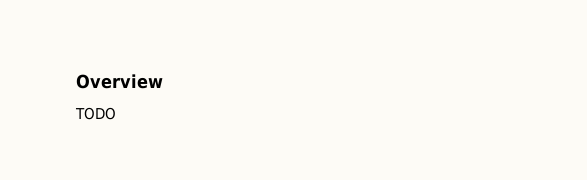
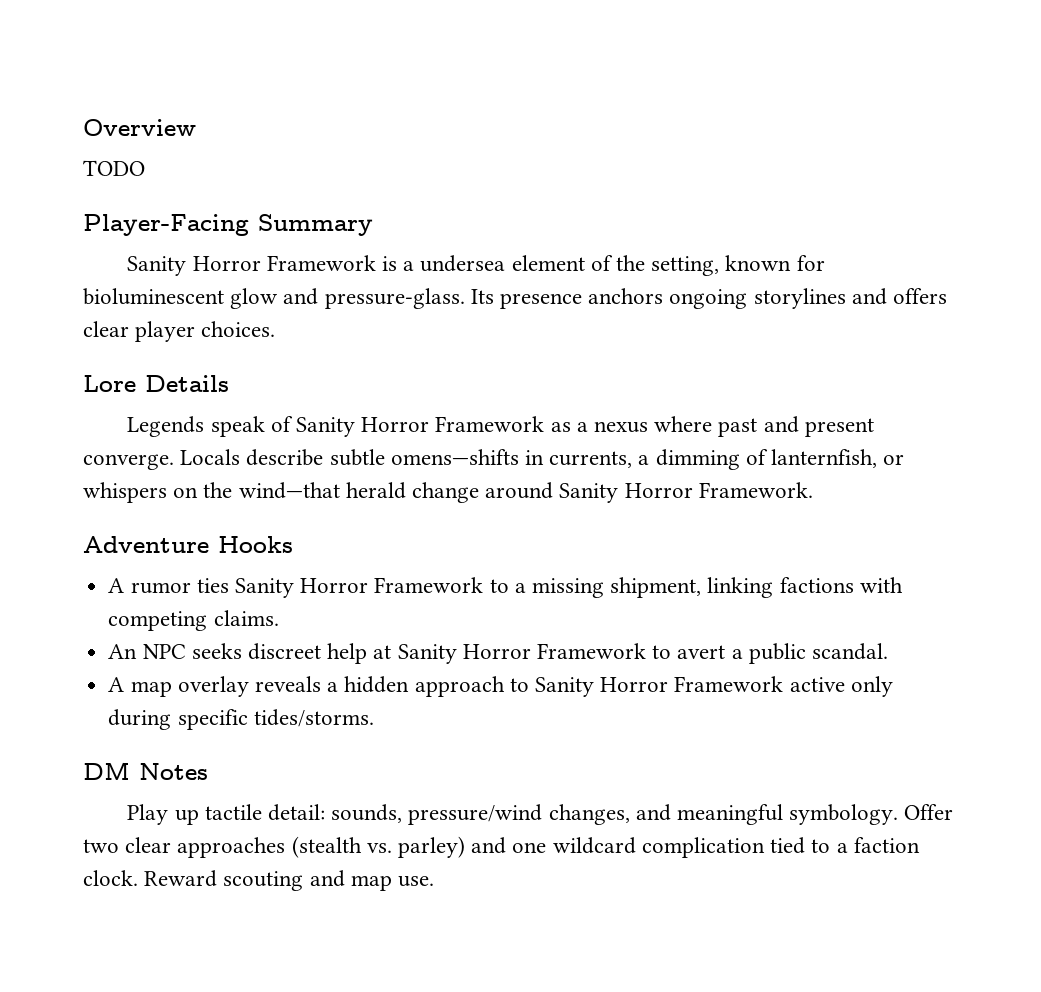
(116, 113) none -> [83,214,373,236] [127,255,825,276] [83,288,948,309] [83,321,276,342] [83,375,229,392] [127,416,874,437] [83,449,905,470] [83,482,813,503] [83,536,293,553] [108,577,903,598] [108,610,279,631] [108,643,889,664] [108,676,893,697] [108,709,374,730] [83,762,208,780] [127,804,954,825] [83,836,920,858] [83,870,435,891] // Player-Facing Summary // Sanity Horror Framework is a undersea element of the setting, known for bioluminescent glow and pressure-glass. Its presence anchors ongoing storylines and offers clear player choices. // Lore Details // Legends speak of Sanity Horror Framework as a nexus where past and present converge. Locals describe subtle omens—shifts in currents, a dimming of lanternfish, or whispers on the wind—that herald change around Sanity Horror Framework. // Adventure Hooks // A rumor ties Sanity Horror Framework to a missing shipment, linking factions with competing claims. // An NPC seeks discreet help at Sanity Horror Framework to avert a public scandal. // A map overlay reveals a hidden approach to Sanity Horror Framework active only during specific tides/storms. // DM Notes // Play up tactile detail: sounds, pressure/wind changes, and meaningful symbology. Offer two clear approaches (stealth vs. parley) and one wildcard complication tied to a faction clock. Reward scouting and map use.

